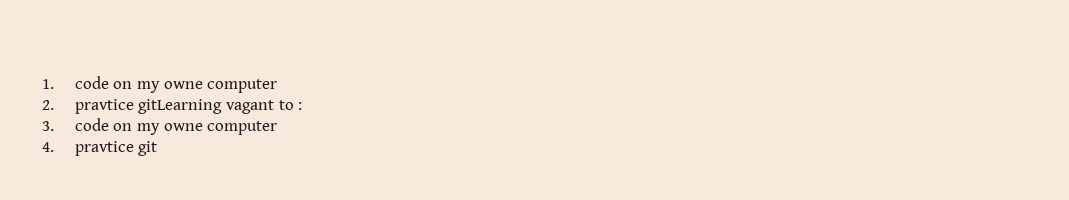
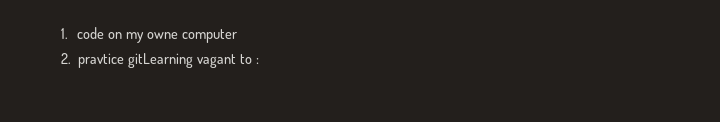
[42,118,278,135] [42,141,158,156] // 3. code on my owne computer // 4. pravtice git -> (259, 61) none

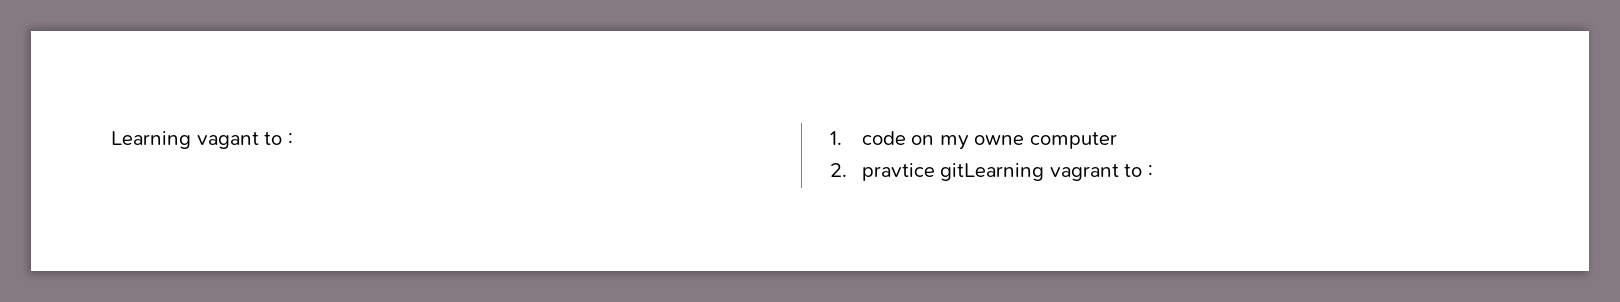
(61, 33) none -> [111,131,293,149] Learning vagant to : //
[197,54,237,68] vagant -> [1049,164,1119,181] vagrant

